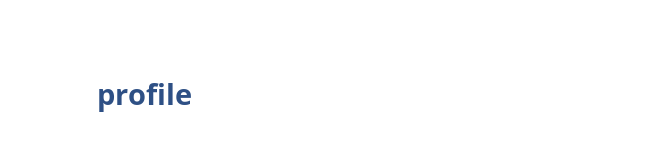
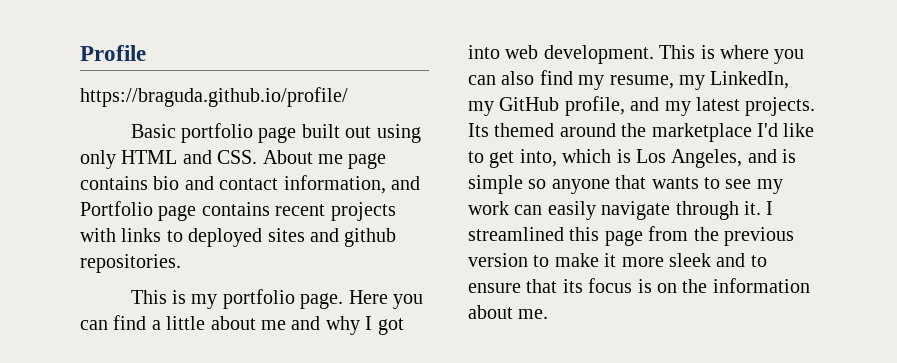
[97,83,192,112] profile -> [80,45,146,61] [80,87,348,107] [130,123,421,143] [80,150,387,169] [80,175,420,194] [80,201,396,221] [80,228,397,247] [80,254,181,273] [130,289,423,309] [80,315,404,335] [468,45,805,64] [468,70,790,90] [468,96,816,116] [468,123,815,142] [468,149,797,168] [468,175,783,194] [468,201,774,220] [468,226,794,246] [468,253,767,267] [468,278,810,293] [468,305,549,319] Profile // https://braguda.github.io/profile/ // Basic portfolio page built out using only HTML and CSS. About me page contains bio and contact information, and Portfolio page contains recent projects with links to deployed sites and github repositories. // This is my portfolio page. Here you can find a little about me and why I got into web development. This is where you can also find my resume, my LinkedIn, my GitHub profile, and my latest projects. Its themed around the marketplace I'd like to get into, which is Los Angeles, and is simple so anyone that wants to see my work can easily navigate through it. I streamlined this page from the previous version to make it more sleek and to ensure that its focus is on the information about me.

